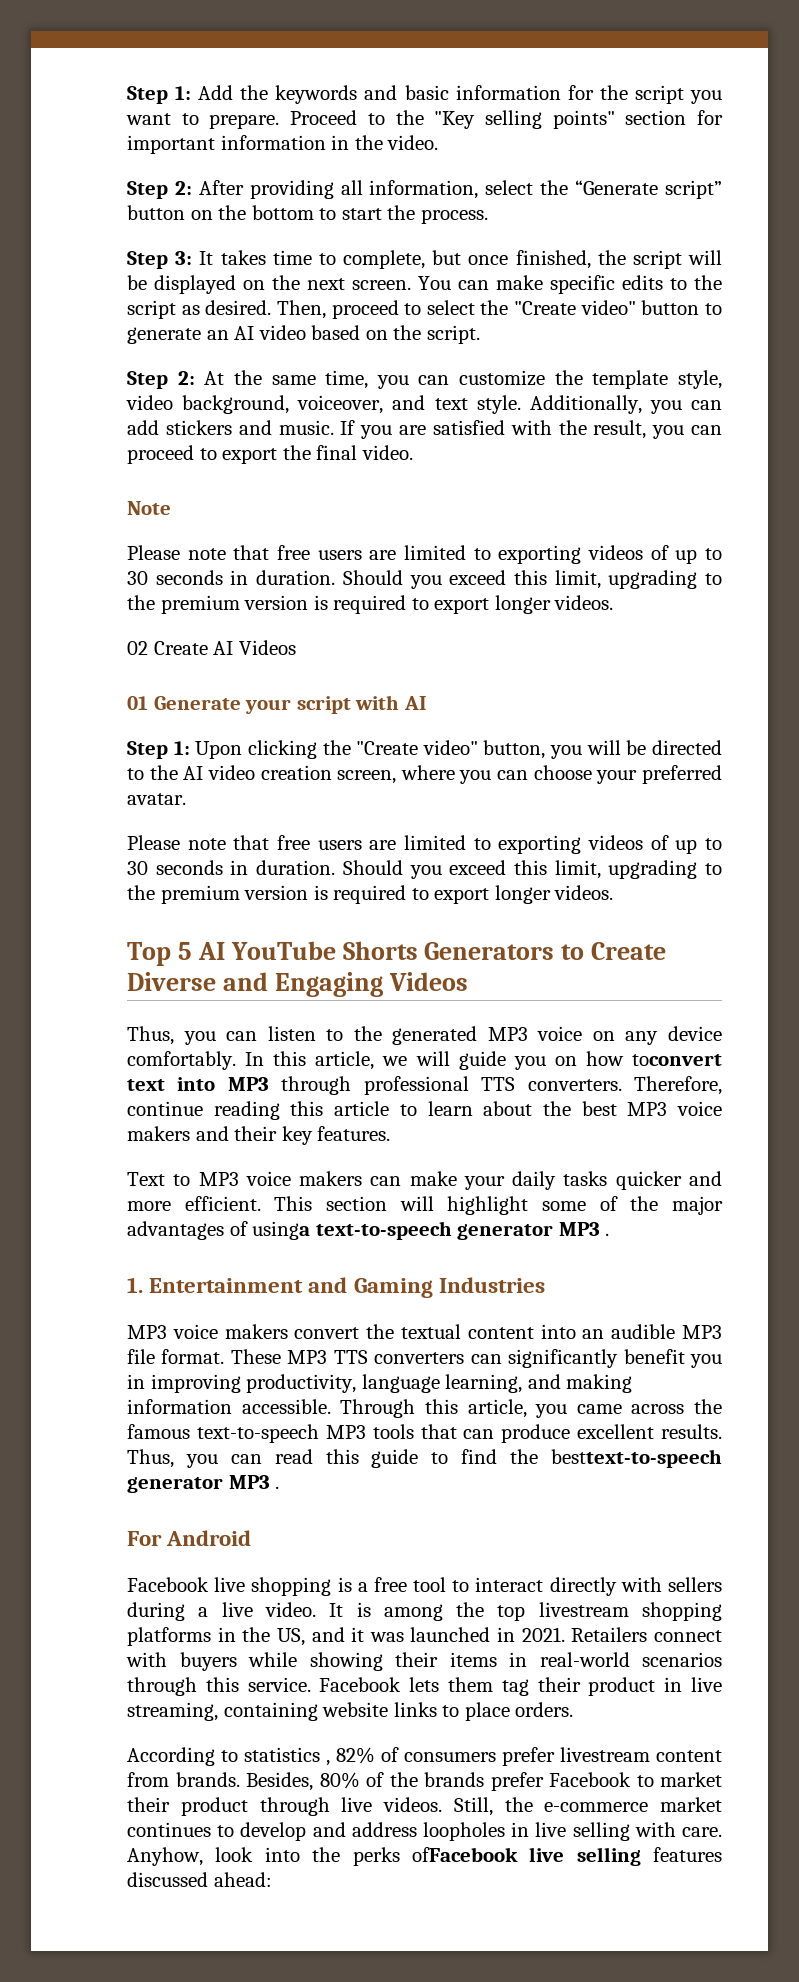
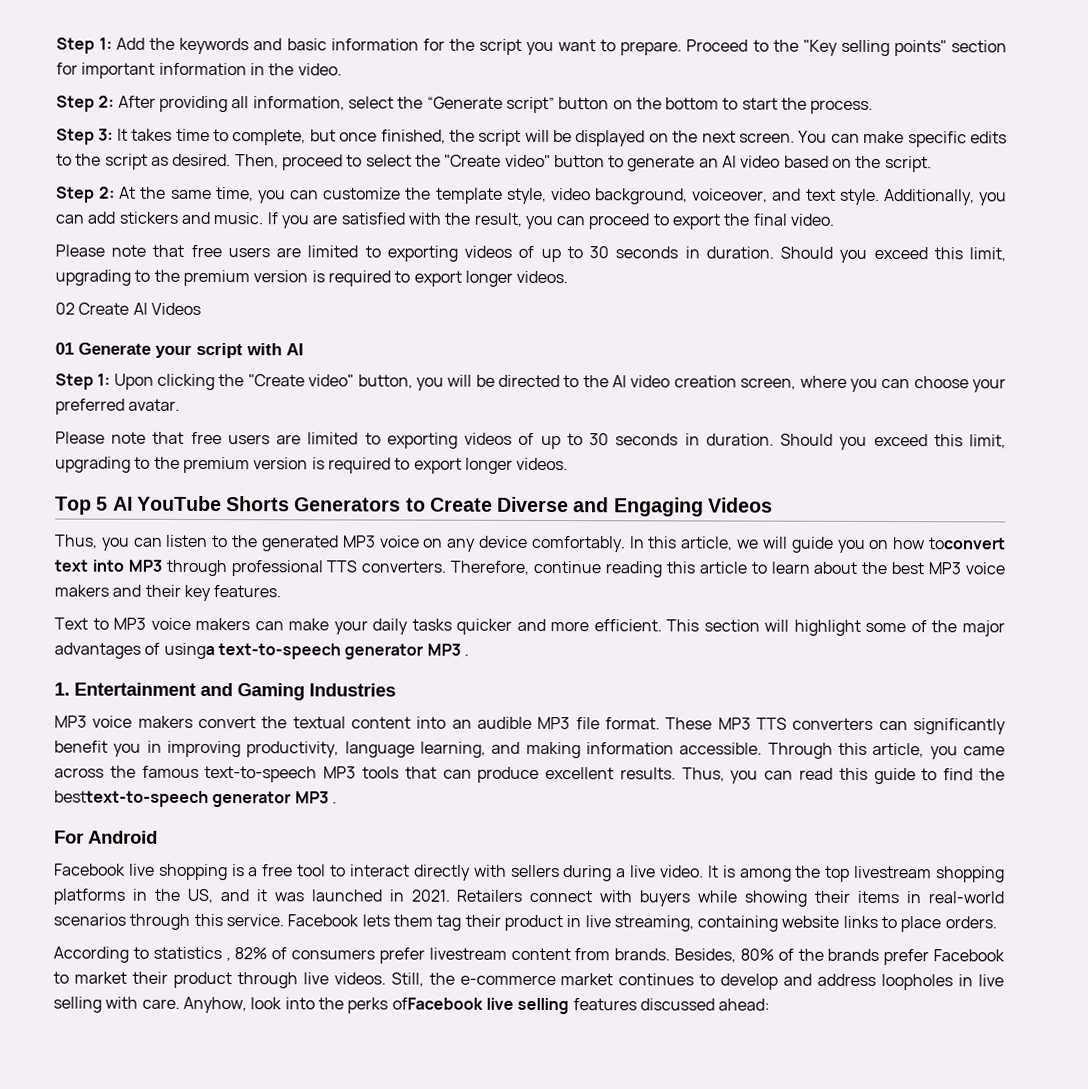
[127,501,171,515] // Note -> (835, 219) none

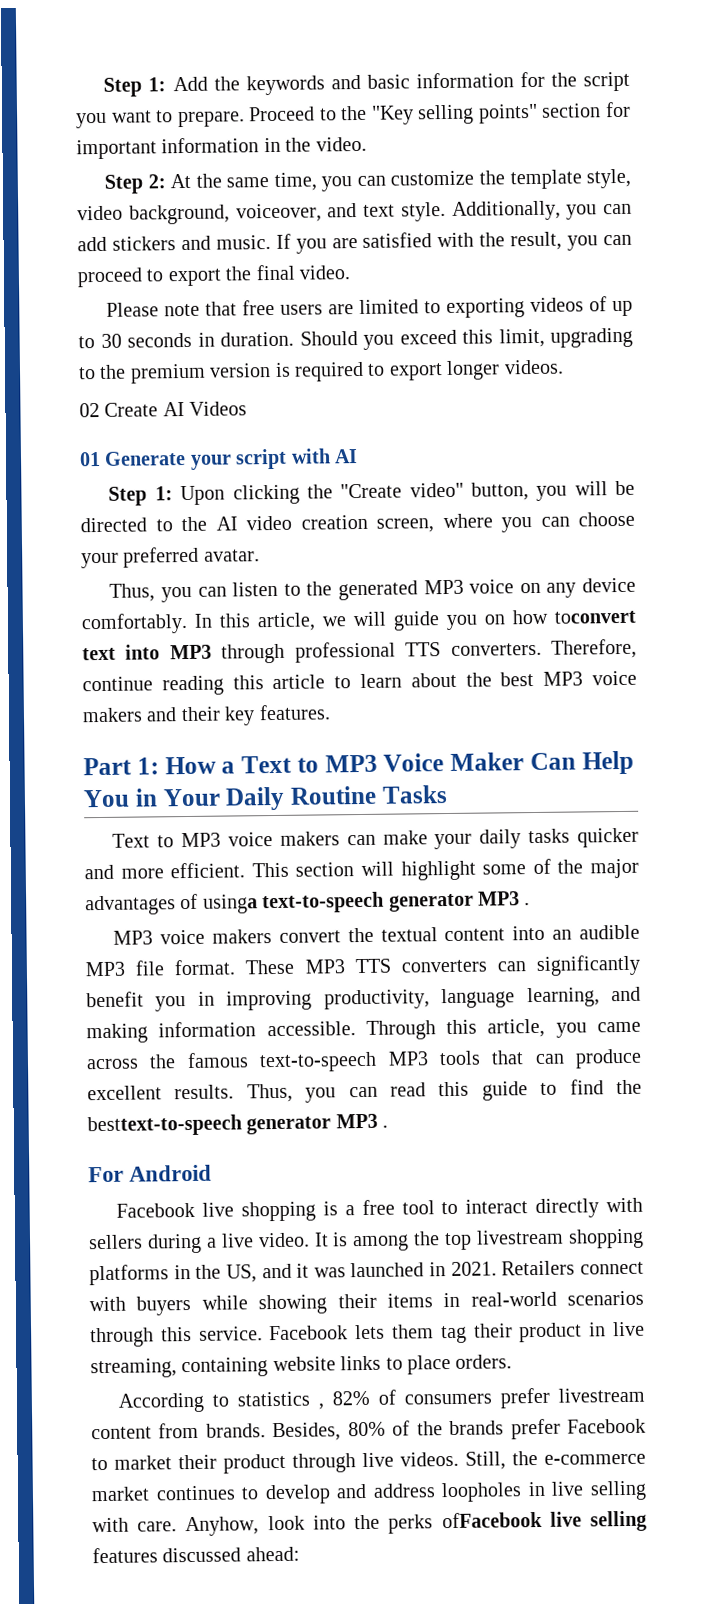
[56,95,874,114] [56,128,1008,148] [56,153,932,173] // Step 2: After providing all information, select the “Generate script” button on the bottom to start the process. // Step 3: It takes time to complete, but once finished, the script will be displayed on the next screen. You can make specific edits to the script as desired. Then, proceed to select the "Create video" button to generate an AI video based on the script. -> (367, 144) none
[55,431,1006,450] [55,456,569,474] [55,495,773,517] // Please note that free users are limited to exporting videos of up to 30 seconds in duration. Should you exceed this limit, upgrading to the premium version is required to export longer videos. // Top 5 AI YouTube Shorts Generators to Create Diverse and Engaging Videos -> (260, 555) none
(282, 591) none -> [83,750,634,776] [83,785,448,811] // Part 1: How a Text to MP3 Voice Maker Can Help You in Your Daily Routine Tasks
[54,682,396,701] // 1. Entertainment and Gaming Industries -> (531, 904) none

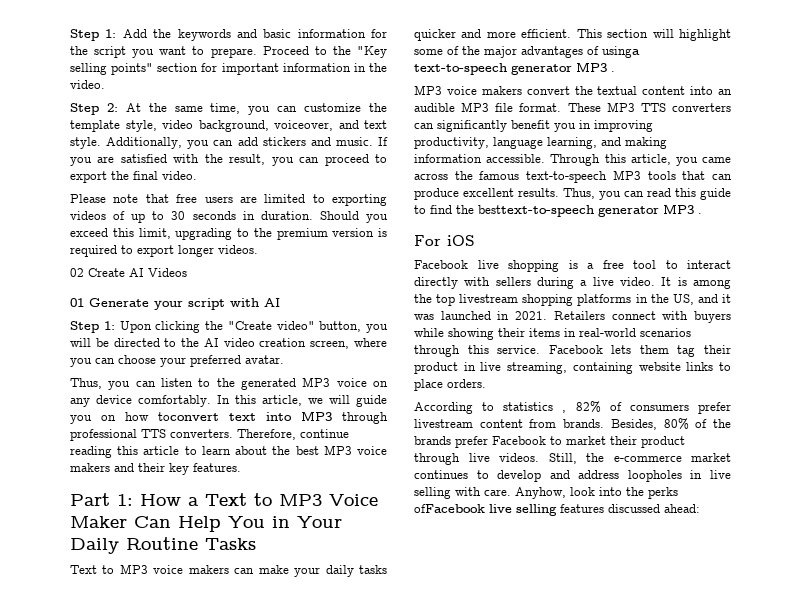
[129,1164,213,1182] Android -> [447,235,475,246] iOS

